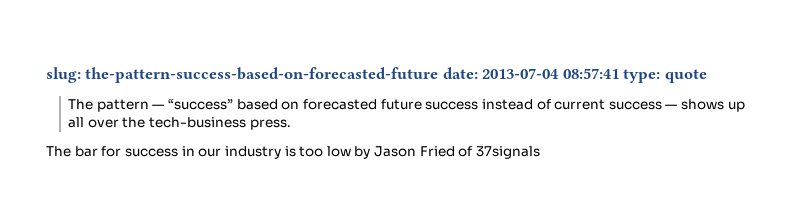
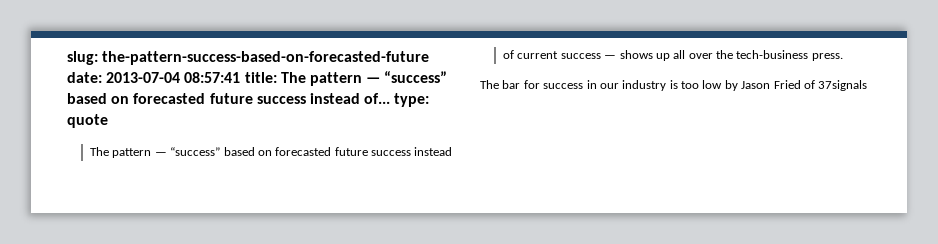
(619, 73) none -> [244,71,448,86] [67,93,391,104] title: The pattern — “success” based on forecasted future success instead of...

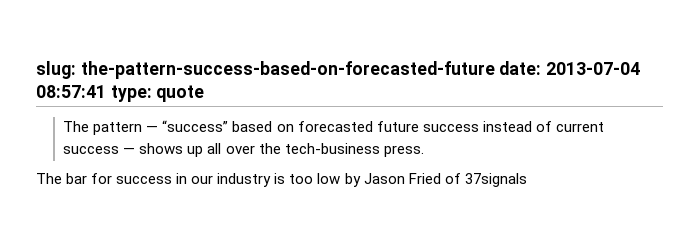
[244,71,448,86] [67,93,391,104] title: The pattern — “success” based on forecasted future success instead of... -> (106, 91) none

